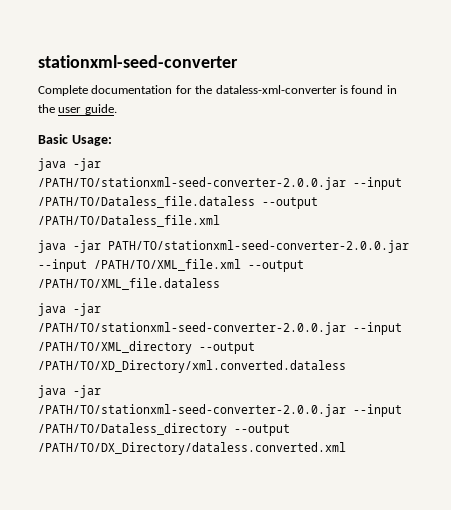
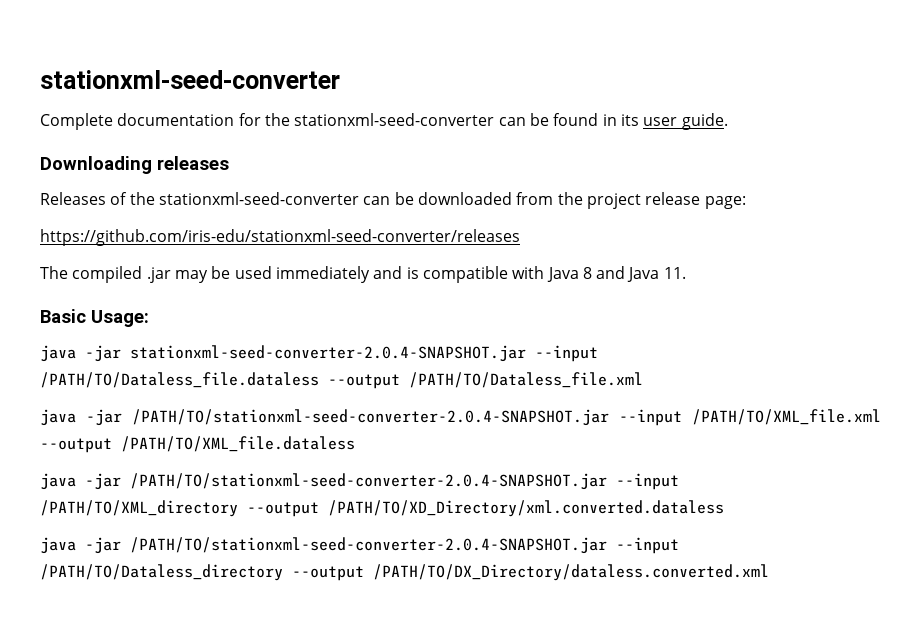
[215,85,348,94] dataless-xml-converter is -> [294,113,549,126] stationxml-seed-converter can be
[38,104,55,113] the -> [620,114,639,126] its
(117, 109) none -> [40,156,229,174] [40,192,746,209] [40,229,520,246] [40,266,686,283] // Downloading releases // Releases of the stationxml-seed-converter can be downloaded from the project release page: // https://github.com/iris-edu/stationxml-seed-converter/releases // The compiled .jar may be used immediately and is compatible with Java 8 and Java 11.
[38,177,346,190] /PATH/TO/stationxml-seed-converter-2.0.0.jar -> [130,345,526,362] stationxml-seed-converter-2.0.4-SNAPSHOT.jar
[108,240,409,253] PATH/TO/stationxml-seed-converter-2.0.0.jar -> [132,409,609,426] /PATH/TO/stationxml-seed-converter-2.0.4-SNAPSHOT.jar
[38,322,346,335] /PATH/TO/stationxml-seed-converter-2.0.0.jar -> [130,473,607,490] /PATH/TO/stationxml-seed-converter-2.0.4-SNAPSHOT.jar
[38,404,346,417] /PATH/TO/stationxml-seed-converter-2.0.0.jar -> [130,537,607,554] /PATH/TO/stationxml-seed-converter-2.0.4-SNAPSHOT.jar

